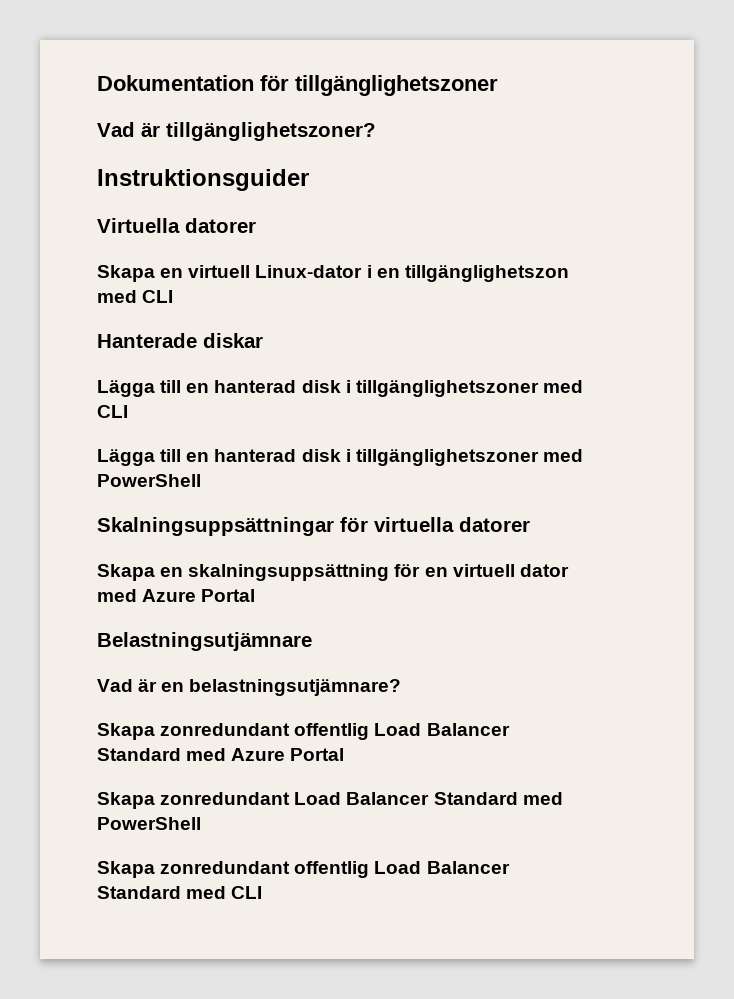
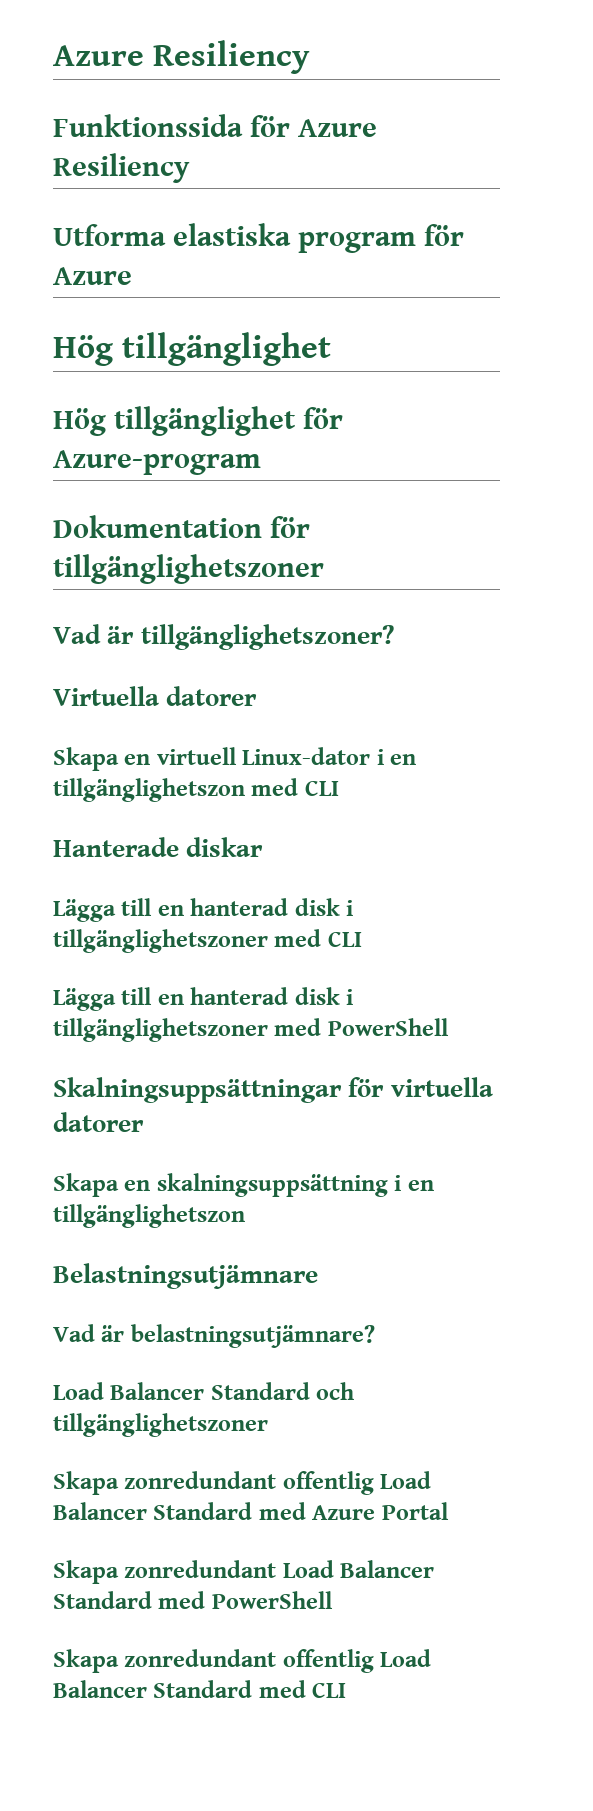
(97, 83) none -> [53,40,311,74] [53,114,378,137] [53,153,190,183] [53,223,465,253] [53,267,132,285] [53,332,332,366] [53,406,344,436] [53,450,261,475] Azure Resiliency // Funktionssida för Azure Resiliency // Utforma elastiska program för Azure // Hög tillgänglighet // Hög tillgänglighet för Azure-program //
[97,169,309,191] // Instruktionsguider -> (394, 637) none
[394,564,569,577] [97,589,256,602] för en virtuell dator med Azure Portal -> [394,1175,434,1191] [53,1204,245,1228] i en tillgänglighetszon
[161,682,185,692] en -> (125, 1333) none
(402, 687) none -> [53,1382,355,1400] [53,1413,268,1437] // Load Balancer Standard och tillgänglighetszoner

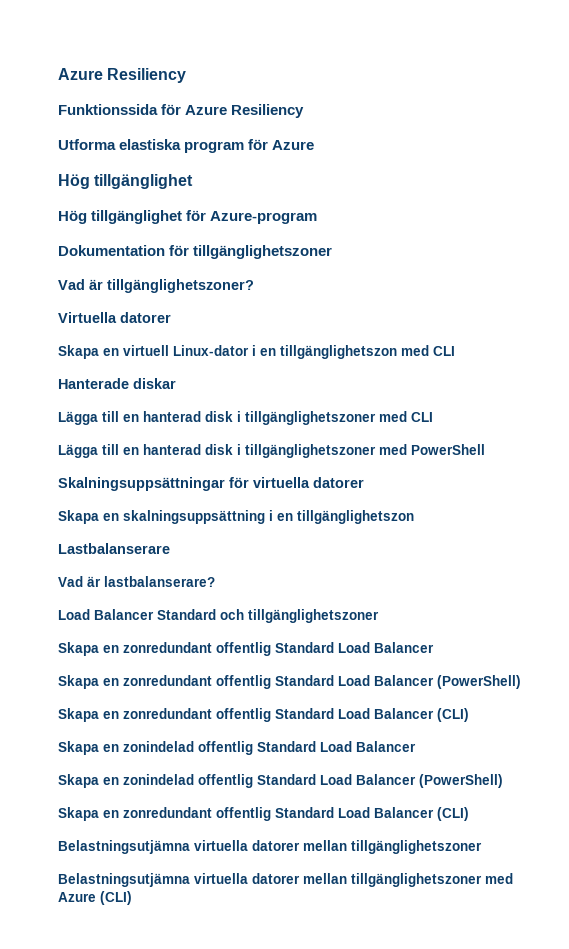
[53,1263,318,1289] [53,1324,375,1348] Belastningsutjämnare // Vad är belastningsutjämnare? -> [58,543,170,554] [58,576,215,587] Lastbalanserare // Vad är lastbalanserare?
[124,1471,432,1495] [53,1502,449,1520] [53,1560,435,1584] [53,1591,333,1609] [53,1649,432,1673] [53,1680,347,1698] zonredundant offentlig Load Balancer Standard med Azure Portal // Skapa zonredundant Load Balancer Standard med PowerShell // Skapa zonredundant offentlig Load Balancer Standard med CLI -> [103,642,434,656] [58,675,521,689] [58,708,469,722] [58,741,416,755] [58,774,503,788] [58,807,469,821] [58,840,482,854] [58,873,513,887] [58,891,132,905] en zonredundant offentlig Standard Load Balancer // Skapa en zonredundant offentlig Standard Load Balancer (PowerShell) // Skapa en zonredundant offentlig Standard Load Balancer (CLI) // Skapa en zonindelad offentlig Standard Load Balancer // Skapa en zonindelad offentlig Standard Load Balancer (PowerShell) // Skapa en zonredundant offentlig Standard Load Balancer (CLI) // Belastningsutjämna virtuella datorer mellan tillgänglighetszoner // Belastningsutjämna virtuella datorer mellan tillgänglighetszoner med Azure (CLI)

